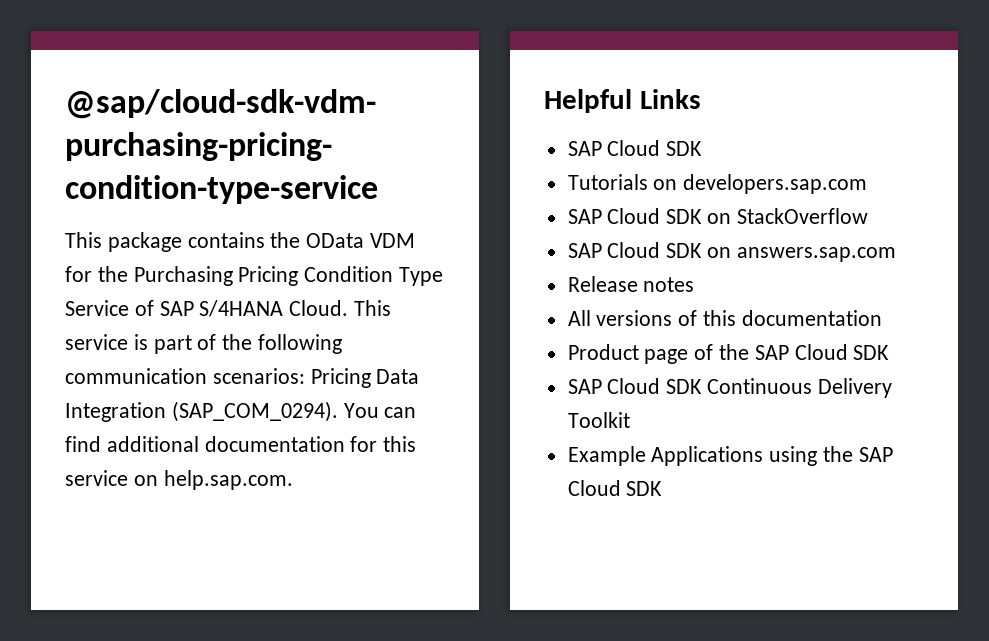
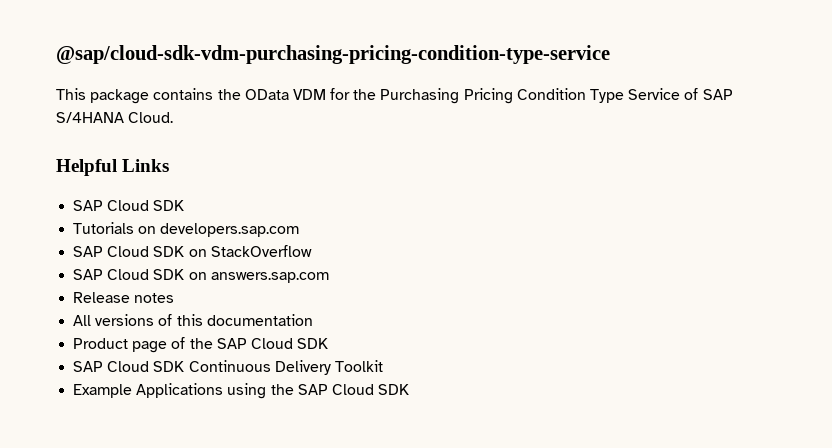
[354,300,392,316] [65,334,343,354] [65,368,420,388] [65,401,417,422] [65,436,417,452] [65,470,293,490] This service is part of the following communication scenarios: Pricing Data Integration (SAP_COM_0294). You can find additional documentation for this service on help.sap.com. -> (174, 117) none

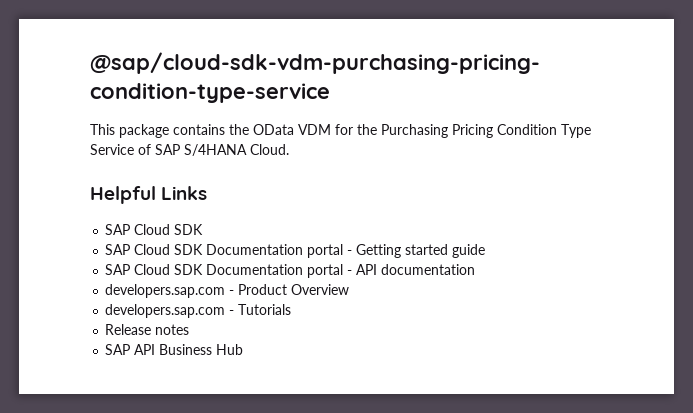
[73,222,300,237] [73,245,312,257] [73,269,329,283] [73,292,175,303] [73,314,313,326] [73,337,329,353] [73,360,383,375] [73,383,410,399] Tutorials on developers.sap.com // SAP Cloud SDK on StackOverflow // SAP Cloud SDK on answers.sap.com // Release notes // All versions of this documentation // Product page of the SAP Cloud SDK // SAP Cloud SDK Continuous Delivery Toolkit // Example Applications using the SAP Cloud SDK -> [105,244,486,258] [105,264,476,278] [105,284,350,298] [105,304,292,318] [105,324,190,335] [105,344,244,355] SAP Cloud SDK Documentation portal - Getting started guide // SAP Cloud SDK Documentation portal - API documentation // developers.sap.com - Product Overview // developers.sap.com - Tutorials // Release notes // SAP API Business Hub

